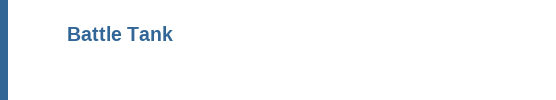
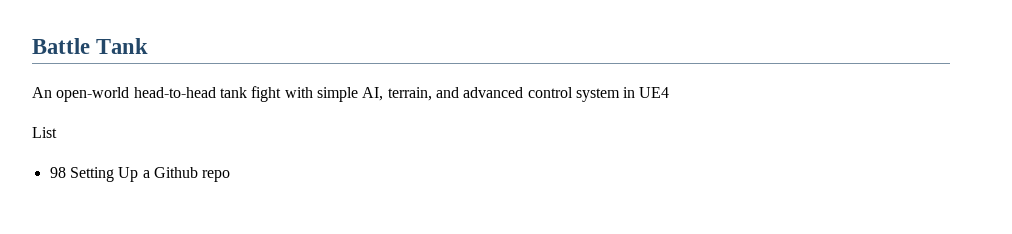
(174, 33) none -> [32,86,670,102] [32,127,57,138] [49,167,231,182] // An open-world head-to-head tank fight with simple AI, terrain, and advanced control system in UE4 // List // 98 Setting Up a Github repo

